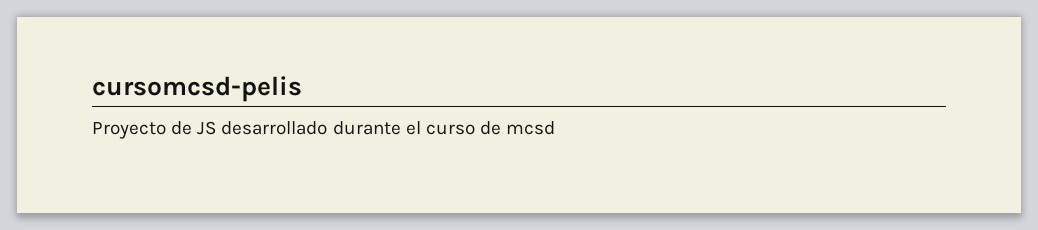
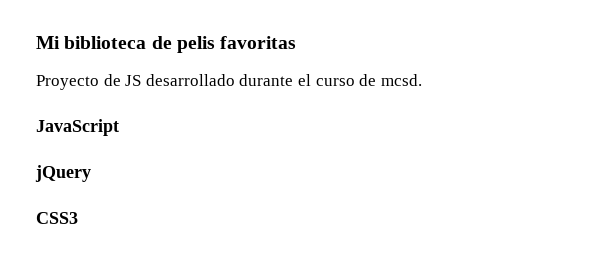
[92,76,302,102] cursomcsd-pelis -> [36,36,297,53] Mi biblioteca de pelis favoritas
[506,121,556,135] mcsd -> [380,74,422,86] [36,119,119,136] [35,165,91,182] [36,212,78,224] mcsd. // JavaScript // jQuery // CSS3

